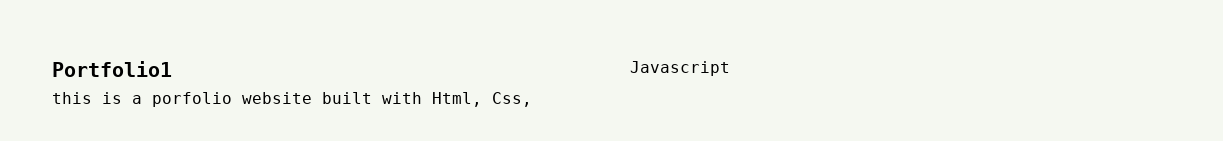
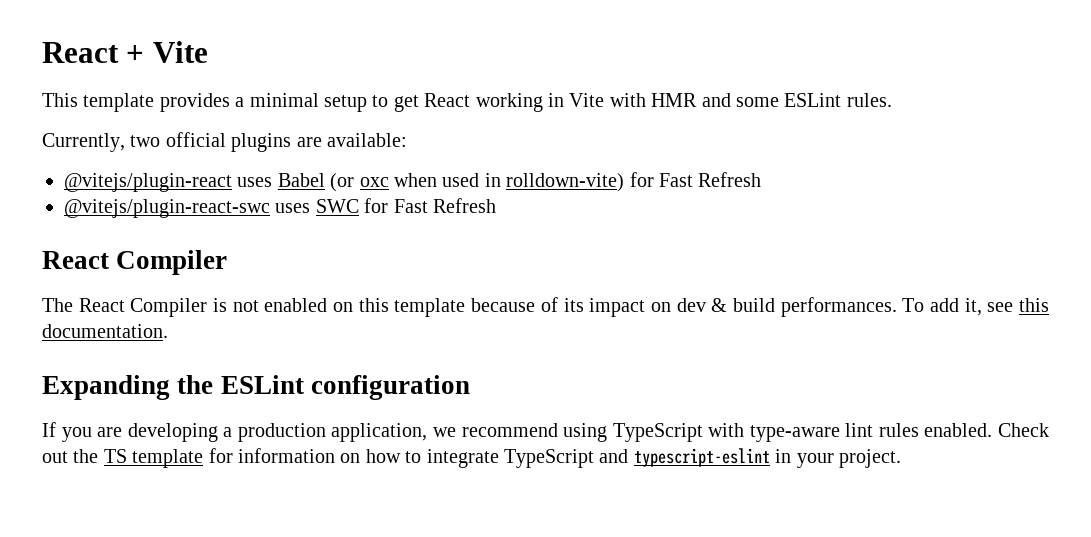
[52,61,172,77] [52,92,532,107] [630,61,730,76] Portfolio1 // this is a porfolio website built with Html, Css, Javascript -> [42,41,208,63] [42,93,892,112] [42,132,407,152] [64,172,762,192] [64,198,496,218] [42,250,228,275] [42,297,1049,317] [42,324,168,338] [42,375,470,400] [42,422,1049,442] [42,448,901,468] React + Vite // This template provides a minimal setup to get React working in Vite with HMR and some ESLint rules. // Currently, two official plugins are available: // @vitejs/plugin-react uses Babel (or oxc when used in rolldown-vite) for Fast Refresh // @vitejs/plugin-react-swc uses SWC for Fast Refresh // React Compiler // The React Compiler is not enabled on this template because of its impact on dev & build performances. To add it, see this documentation. // Expanding the ESLint configuration // If you are developing a production application, we recommend using TypeScript with type-aware lint rules enabled. Check out the TS template for information on how to integrate TypeScript and typescript-eslint in your project.

